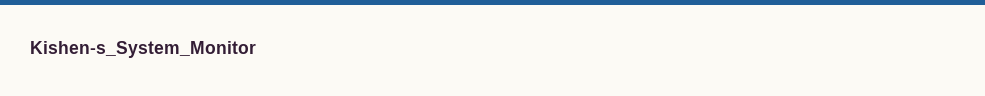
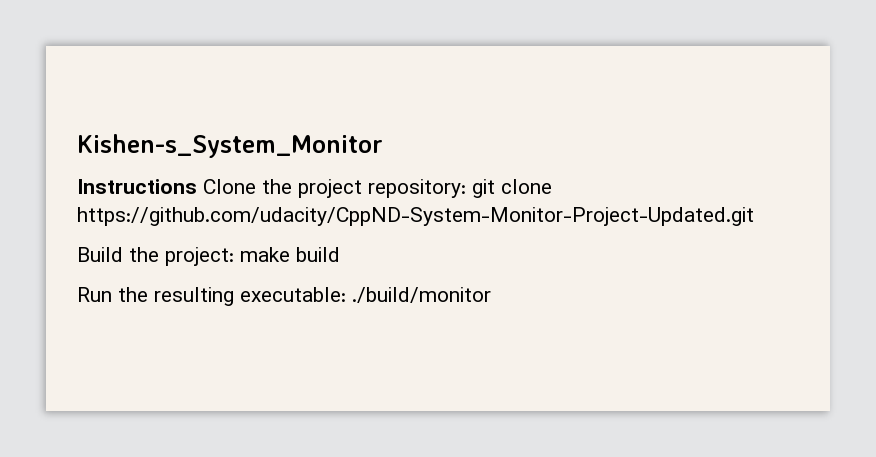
(256, 49) none -> [77,179,552,198] [77,207,754,226] [77,247,340,266] [77,287,491,306] // Instructions Clone the project repository: git clone https://github.com/udacity/CppND-System-Monitor-Project-Updated.git // Build the project: make build // Run the resulting executable: ./build/monitor

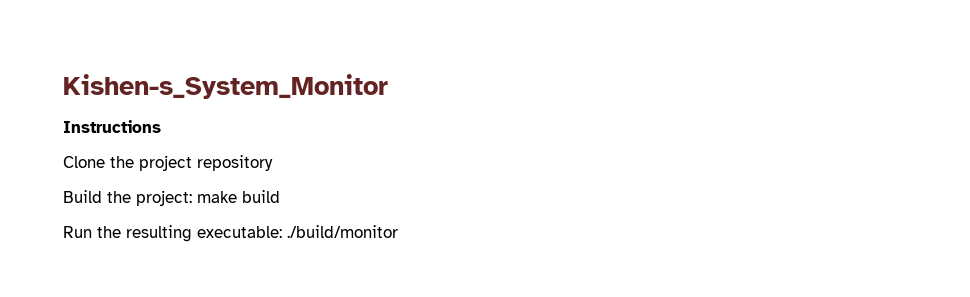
(197, 186) none -> (161, 126) //
[368,179,552,198] [77,207,754,226] repository: git clone https://github.com/udacity/CppND-System-Monitor-Project-Updated.git -> [197,155,273,171] repository

